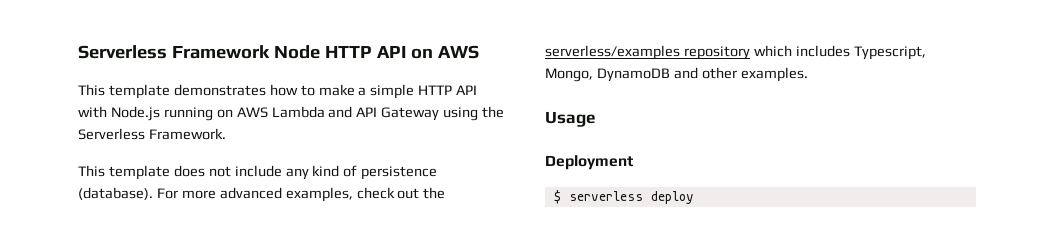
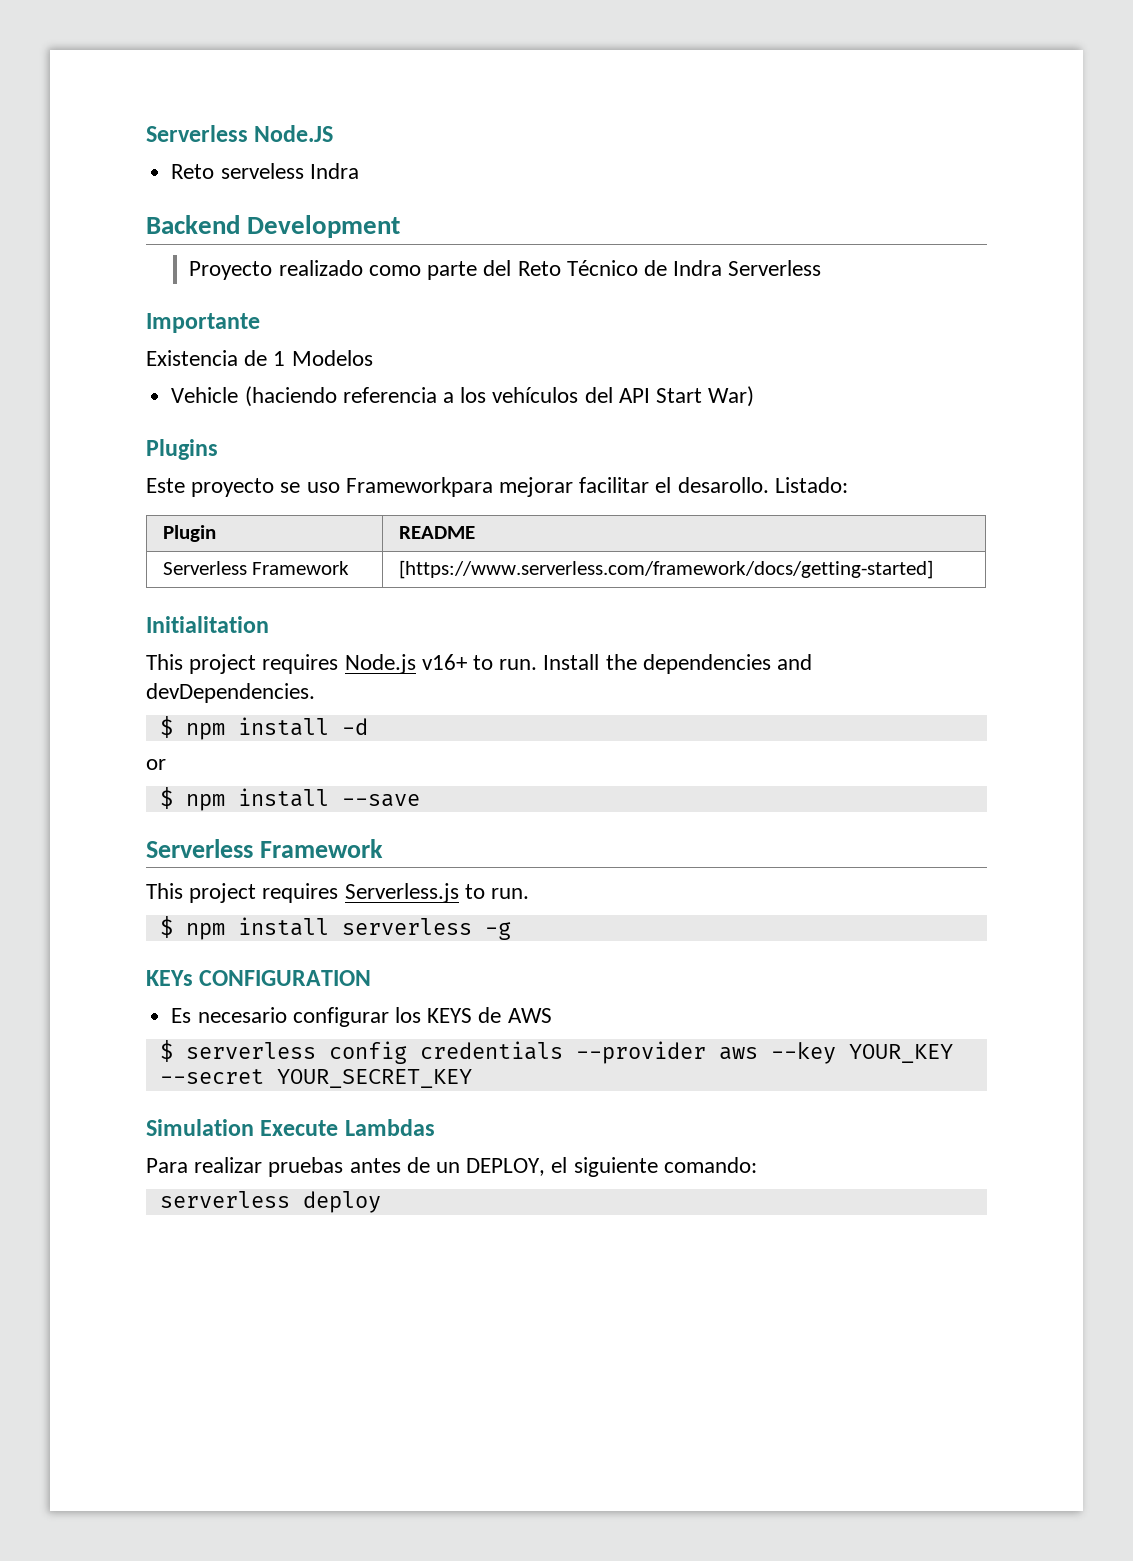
[78,45,479,59] [78,84,478,99] [78,106,505,121] [78,128,226,140] [78,165,438,180] [78,187,446,202] [545,45,926,60] [545,67,808,82] [545,111,596,127] [545,155,633,170] [553,190,561,204] Serverless Framework Node HTTP API on AWS // This template demonstrates how to make a simple HTTP API with Node.js running on AWS Lambda and API Gateway using the Serverless Framework. // This template does not include any kind of persistence (database). For more advanced examples, check out the serverless/examples repository which includes Typescript, Mongo, DynamoDB and other examples. // Usage // Deployment // $ -> [146,125,334,142] [171,163,359,179] [146,215,401,238] [189,260,822,280] [146,313,260,333] [146,350,373,366] [171,386,755,407] [146,439,218,460] [146,477,848,497] [162,525,216,542] [398,526,475,539] [162,561,350,575] [398,560,933,579] [146,616,269,633] [146,654,813,674] [146,683,315,703] [159,716,368,740] [146,759,166,770] [159,787,420,811] [146,839,383,858] [146,883,530,903] [159,916,511,940] [146,970,372,986] [171,1007,552,1027] [159,1040,953,1064] [159,1069,472,1088] [146,1119,435,1136] [146,1157,757,1177] Serverless Node.JS // Reto serveless Indra // Backend Development // Proyecto realizado como parte del Reto Técnico de Indra Serverless // Importante // Existencia de 1 Modelos // Vehicle (haciendo referencia a los vehículos del API Start War) // Plugins // Este proyecto se uso Frameworkpara mejorar facilitar el desarollo. Listado: // Plugin | README // Serverless Framework | [https://www.serverless.com/framework/docs/getting-started] // Initialitation // This project requires Node.js v16+ to run. Install the dependencies and devDependencies. // $ npm install -d // or // $ npm install --save // Serverless Framework // This project requires Serverless.js to run. // $ npm install serverless -g // KEYs CONFIGURATION // Es necesario configurar los KEYS de AWS // $ serverless config credentials --provider aws --key YOUR_KEY --secret YOUR_SECRET_KEY // Simulation Execute Lambdas // Para realizar pruebas antes de un DEPLOY, el siguiente comando: //

